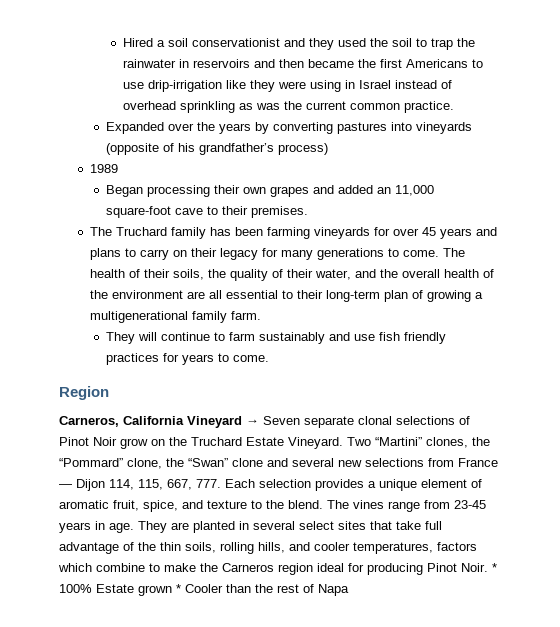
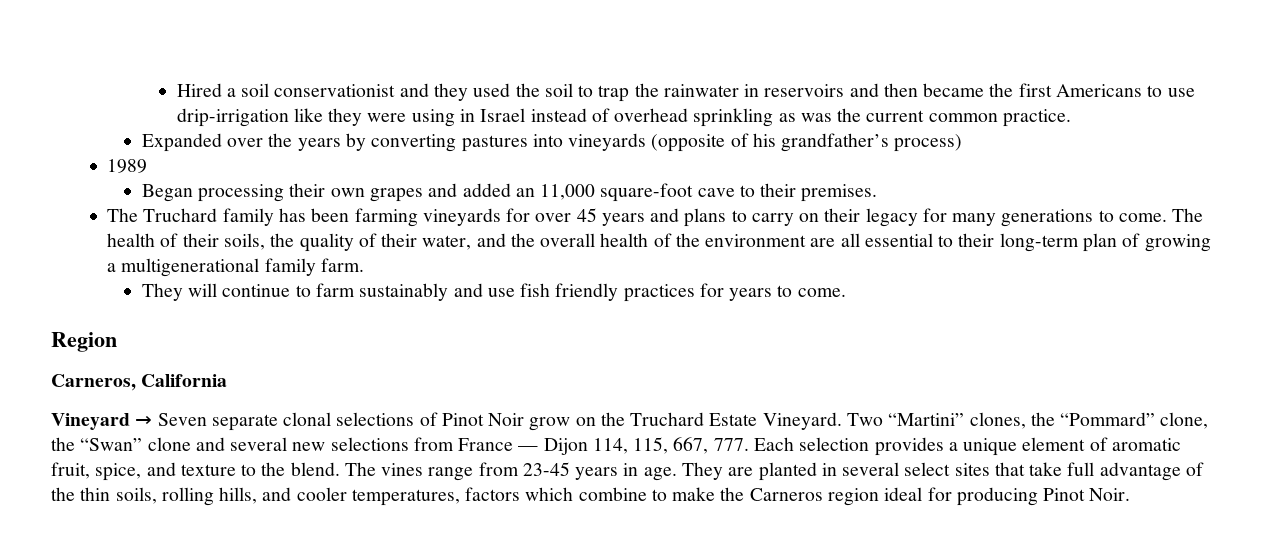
(184, 420) none -> (228, 380) //
[492,563,497,572] [59,584,349,596] * 100% Estate grown * Cooler than the rest of Napa -> (1131, 494) none

